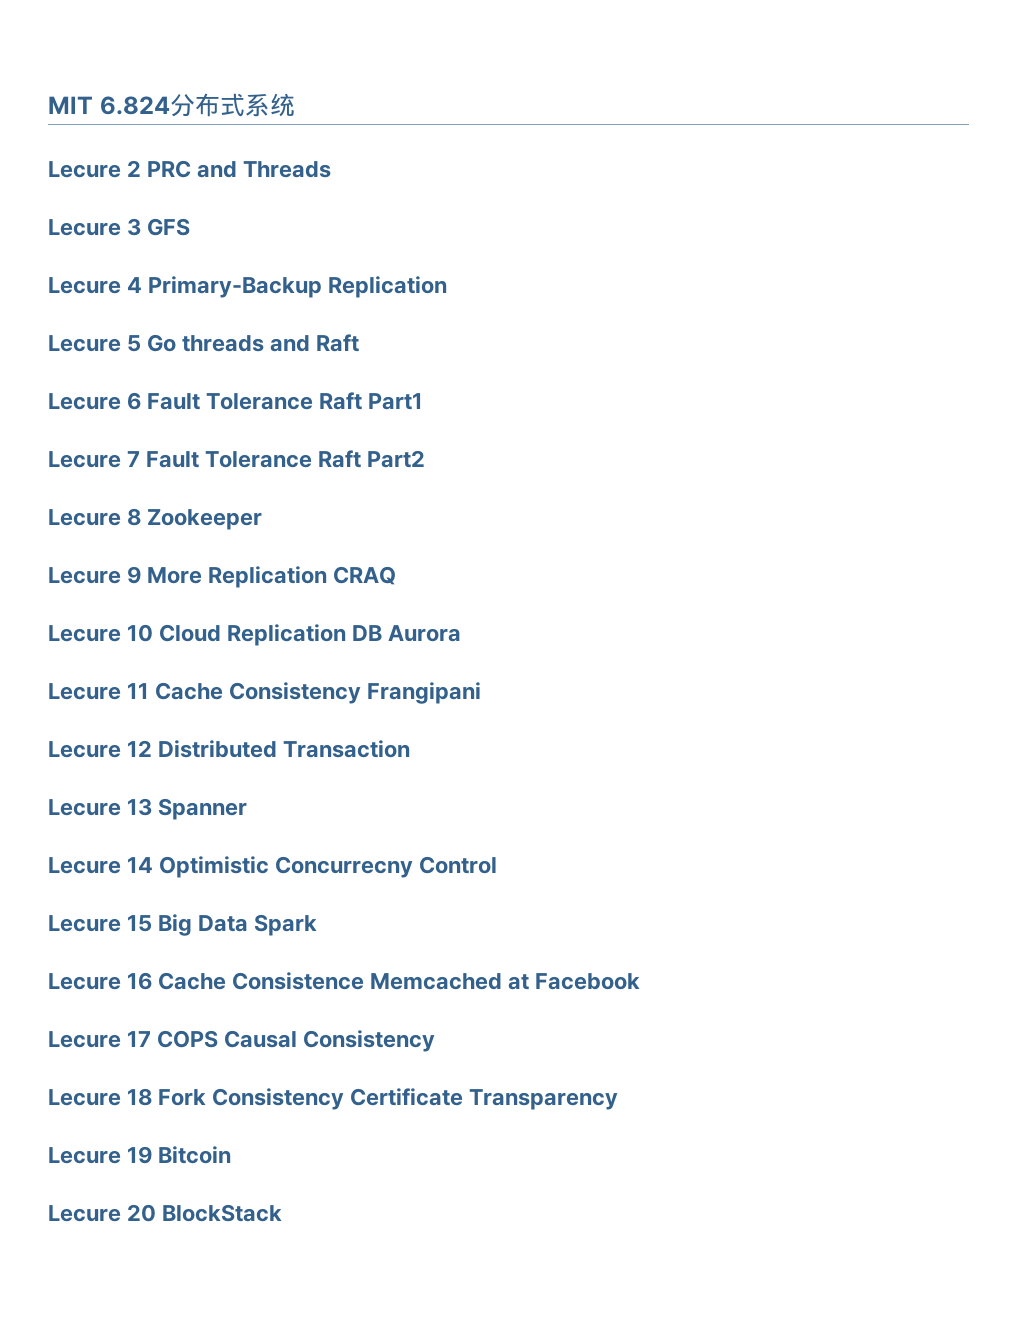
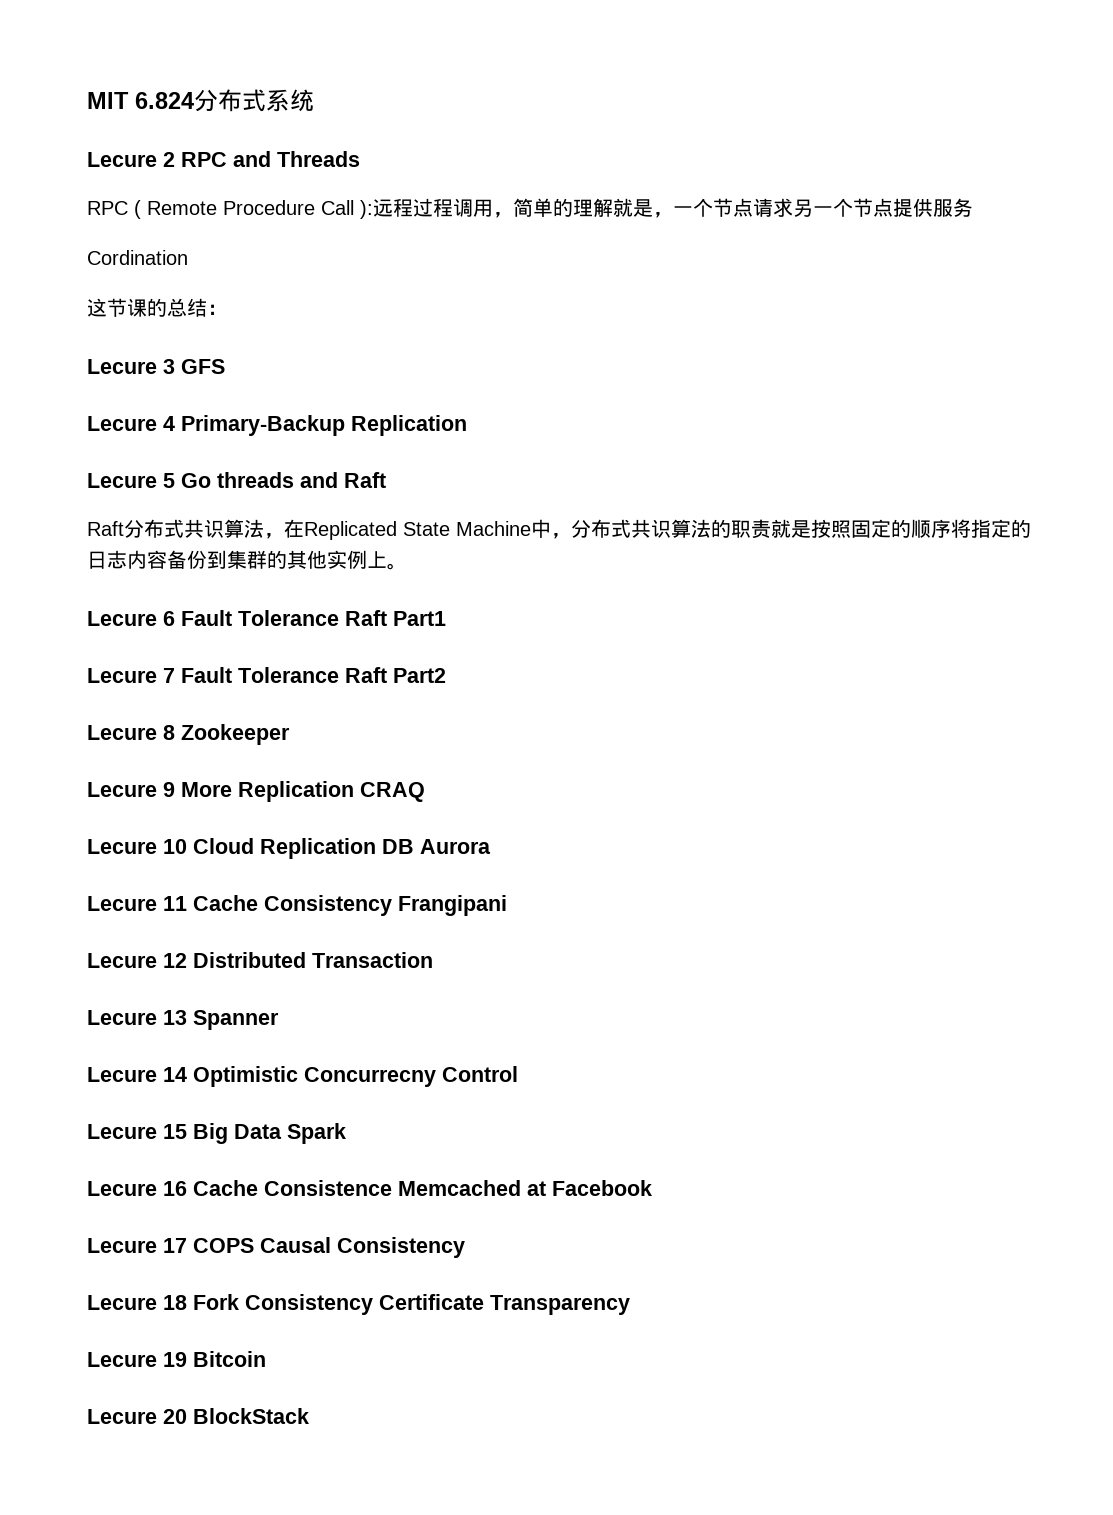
[147,160,192,178] PRC -> [181,152,227,167] RPC
(332, 169) none -> [87,198,973,219] [87,250,188,265] [87,298,227,317] // RPC ( Remote Procedure Call ):远程过程调用，简单的理解就是，一个节点请求另一个节点提供服务 // Cordination // 这节课的总结：
(360, 343) none -> [87,519,1031,540] [87,550,407,570] // Raft分布式共识算法，在Replicated State Machine中，分布式共识算法的职责就是按照固定的顺序将指定的日志内容备份到集群的其他实例上。

